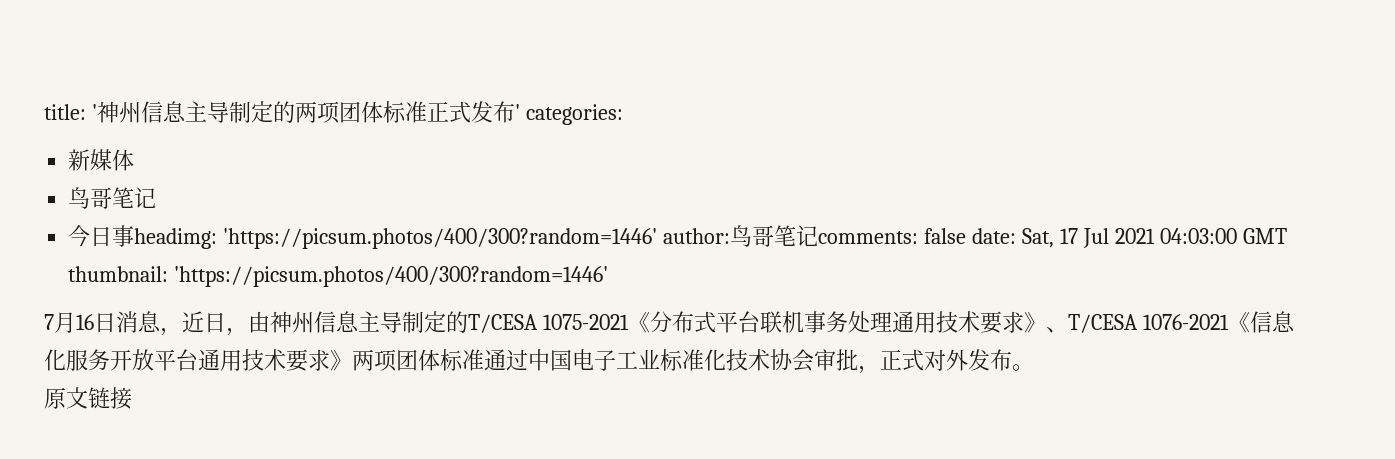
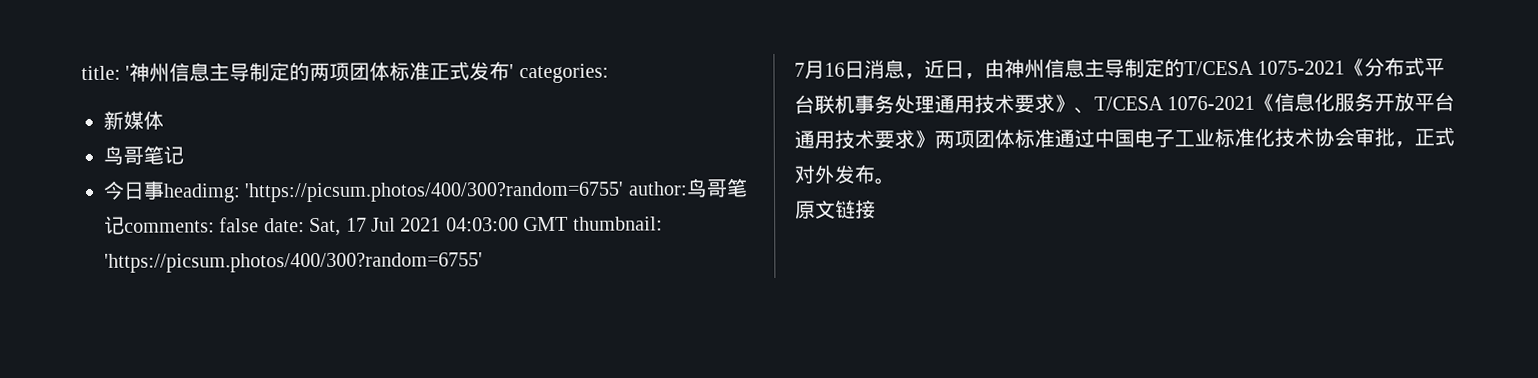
[223,228,658,249] 'https://picsum.photos/400/300?random=1446' -> [244,181,625,203] 'https://picsum.photos/400/300?random=6755'
[174,266,609,287] 'https://picsum.photos/400/300?random=1446' -> [104,252,483,273] 'https://picsum.photos/400/300?random=6755'

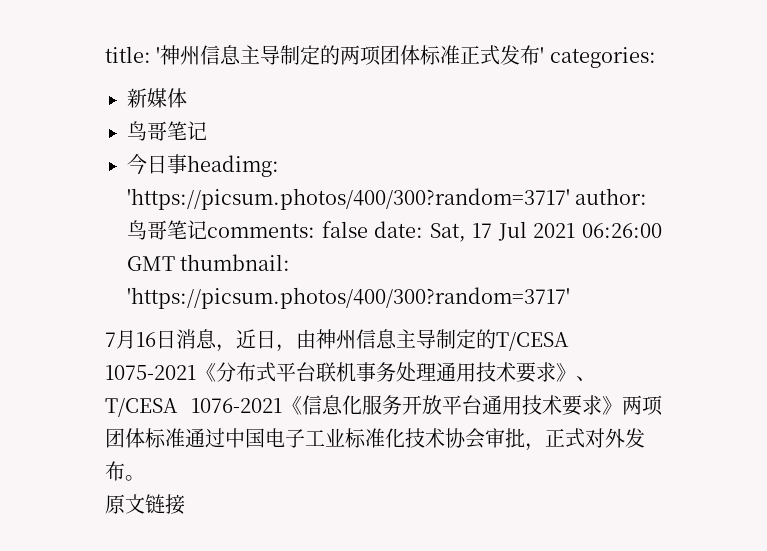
[244,181,625,203] 'https://picsum.photos/400/300?random=6755' -> [127,188,570,210] 'https://picsum.photos/400/300?random=3717'
[445,217,519,232] 04:03:00 -> [581,223,662,238] 06:26:00
[104,252,483,273] 'https://picsum.photos/400/300?random=6755' -> [127,287,570,309] 'https://picsum.photos/400/300?random=3717'

